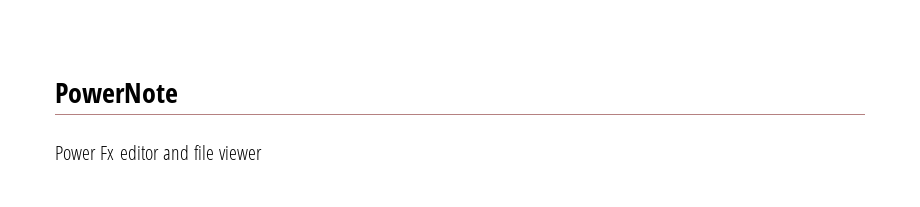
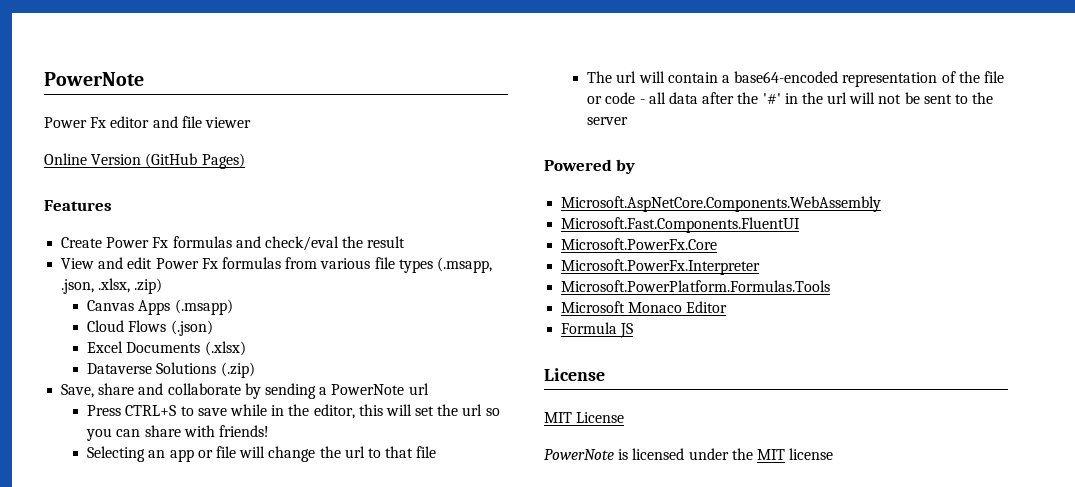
(263, 153) none -> [44,153,245,169] [44,200,112,211] [61,236,406,251] [61,257,492,273] [61,278,163,294] [87,299,233,315] [87,320,213,336] [87,341,246,356] [87,362,255,378] [61,383,429,399] [87,404,500,419] [86,425,269,441] [87,446,437,462] [587,71,1004,87] [587,92,994,104] [587,117,629,125] [544,159,636,174] [561,196,882,212] [561,217,801,233] [561,238,718,250] [561,259,761,275] [561,280,831,292] [561,301,728,313] [561,322,634,338] [544,368,605,381] [544,412,625,423] [544,448,834,460] // Online Version (GitHub Pages) // Features // Create Power Fx formulas and check/eval the result // View and edit Power Fx formulas from various file types (.msapp, .json, .xlsx, .zip) // Canvas Apps (.msapp) // Cloud Flows (.json) // Excel Documents (.xlsx) // Dataverse Solutions (.zip) // Save, share and collaborate by sending a PowerNote url // Press CTRL+S to save while in the editor, this will set the url so you can share with friends! // Selecting an app or file will change the url to that file // The url will contain a base64-encoded representation of the file or code - all data after the '#' in the url will not be sent to the server // Powered by // Microsoft.AspNetCore.Components.WebAssembly // Microsoft.Fast.Components.FluentUI // Microsoft.PowerFx.Core // Microsoft.PowerFx.Interpreter // Microsoft.PowerPlatform.Formulas.Tools // Microsoft Monaco Editor // Formula JS // License // MIT License // PowerNote is licensed under the MIT license

